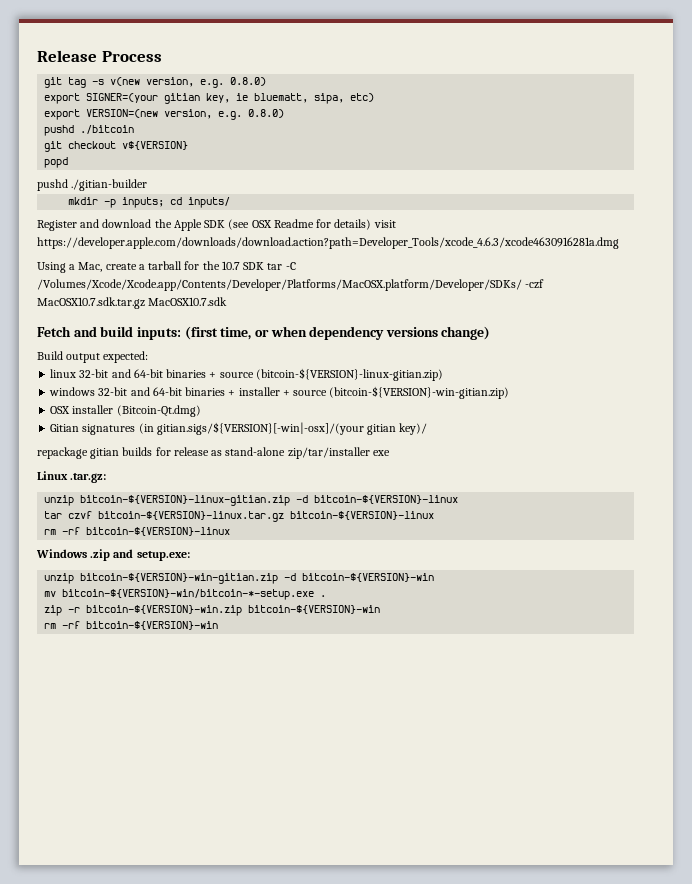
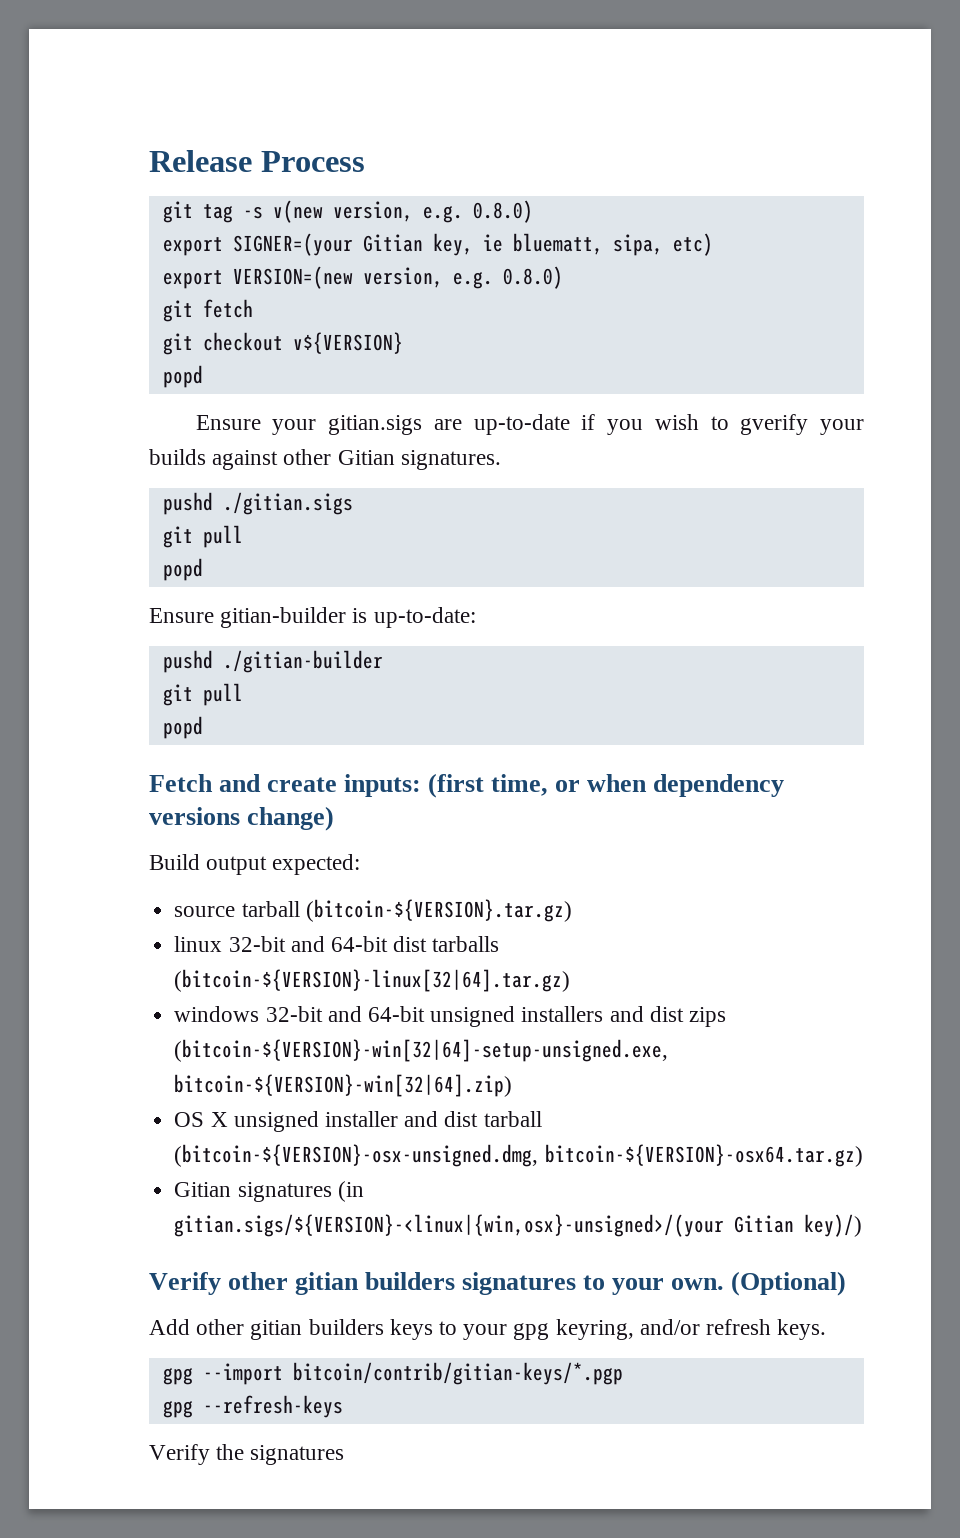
[164,93,201,104] gitian -> [362,234,423,252] Gitian
[44,125,135,136] pushd ./bitcoin -> [162,299,253,322] git fetch
[37,179,148,191] [68,197,231,208] [37,219,396,231] [37,237,619,249] [37,261,296,273] [37,279,545,291] [37,297,228,309] pushd ./gitian-builder // mkdir -p inputs; cd inputs/ // Register and download the Apple SDK (see OSX Readme for details) visit https://developer.apple.com/downloads/download.action?path=Developer_Tools/xcode_4.6.3/xcode4630916281a.dmg // Using a Mac, create a tarball for the 10.7 SDK tar -C /Volumes/Xcode/Xcode.app/Contents/Developer/Platforms/MacOSX.platform/Developer/SDKs/ -czf MacOSX10.7.sdk.tar.gz MacOSX10.7.sdk -> [195,414,865,435] [149,449,501,470] [162,492,353,515] [162,525,243,548] [162,558,203,581] [149,607,476,628] [162,650,383,673] [162,683,243,706] [162,716,203,739] Ensure your gitian.sigs are up-to-date if you wish to gverify your builds against other Gitian signatures. // pushd ./gitian.sigs // git pull // popd // Ensure gitian-builder is up-to-date: // pushd ./gitian-builder // git pull // popd
[100,326,134,337] build -> [267,777,338,792] create
(149, 357) none -> [174,899,572,922] // source tarball (bitcoin-${VERSION}.tar.gz)
[166,368,443,381] binaries + source (bitcoin-${VERSION}-linux-gitian.zip) -> [393,936,500,952] [174,969,571,992] dist tarballs (bitcoin-${VERSION}-linux[32|64].tar.gz)
[185,386,510,399] [50,405,201,417] [50,422,428,435] [37,447,390,459] [37,471,107,483] [44,495,459,506] [44,511,435,522] [44,527,231,536] [36,549,190,561] [44,573,435,584] [44,589,327,600] [44,605,381,616] [44,621,219,630] binaries + installer + source (bitcoin-${VERSION}-win-gitian.zip) // OSX installer (Bitcoin-Qt.dmg) // Gitian signatures (in gitian.sigs/${VERSION}[-win|-osx]/(your gitian key)/ // repackage gitian builds for release as stand-alone zip/tar/installer exe // Linux .tar.gz: // unzip bitcoin-${VERSION}-linux-gitian.zip -d bitcoin-${VERSION}-linux // tar czvf bitcoin-${VERSION}-linux.tar.gz bitcoin-${VERSION}-linux // rm -rf bitcoin-${VERSION}-linux // Windows .zip and setup.exe: // unzip bitcoin-${VERSION}-win-gitian.zip -d bitcoin-${VERSION}-win // mv bitcoin-${VERSION}-win/bitcoin-*-setup.exe . // zip -r bitcoin-${VERSION}-win.zip bitcoin-${VERSION}-win // rm -rf bitcoin-${VERSION}-win -> [430,1006,726,1027] [174,1039,669,1062] [174,1074,513,1097] [174,1111,542,1132] [174,1144,863,1167] [174,1181,364,1202] [174,1214,863,1237] [149,1271,847,1296] [149,1319,827,1340] [162,1362,623,1385] [162,1395,343,1418] [149,1444,345,1465] unsigned installers and dist zips (bitcoin-${VERSION}-win[32|64]-setup-unsigned.exe, bitcoin-${VERSION}-win[32|64].zip) // OS X unsigned installer and dist tarball (bitcoin-${VERSION}-osx-unsigned.dmg, bitcoin-${VERSION}-osx64.tar.gz) // Gitian signatures (in gitian.sigs/${VERSION}-<linux|{win,osx}-unsigned>/(your Gitian key)/) // Verify other gitian builders signatures to your own. (Optional) // Add other gitian builders keys to your gpg keyring, and/or refresh keys. // gpg --import bitcoin/contrib/gitian-keys/*.pgp // gpg --refresh-keys // Verify the signatures

